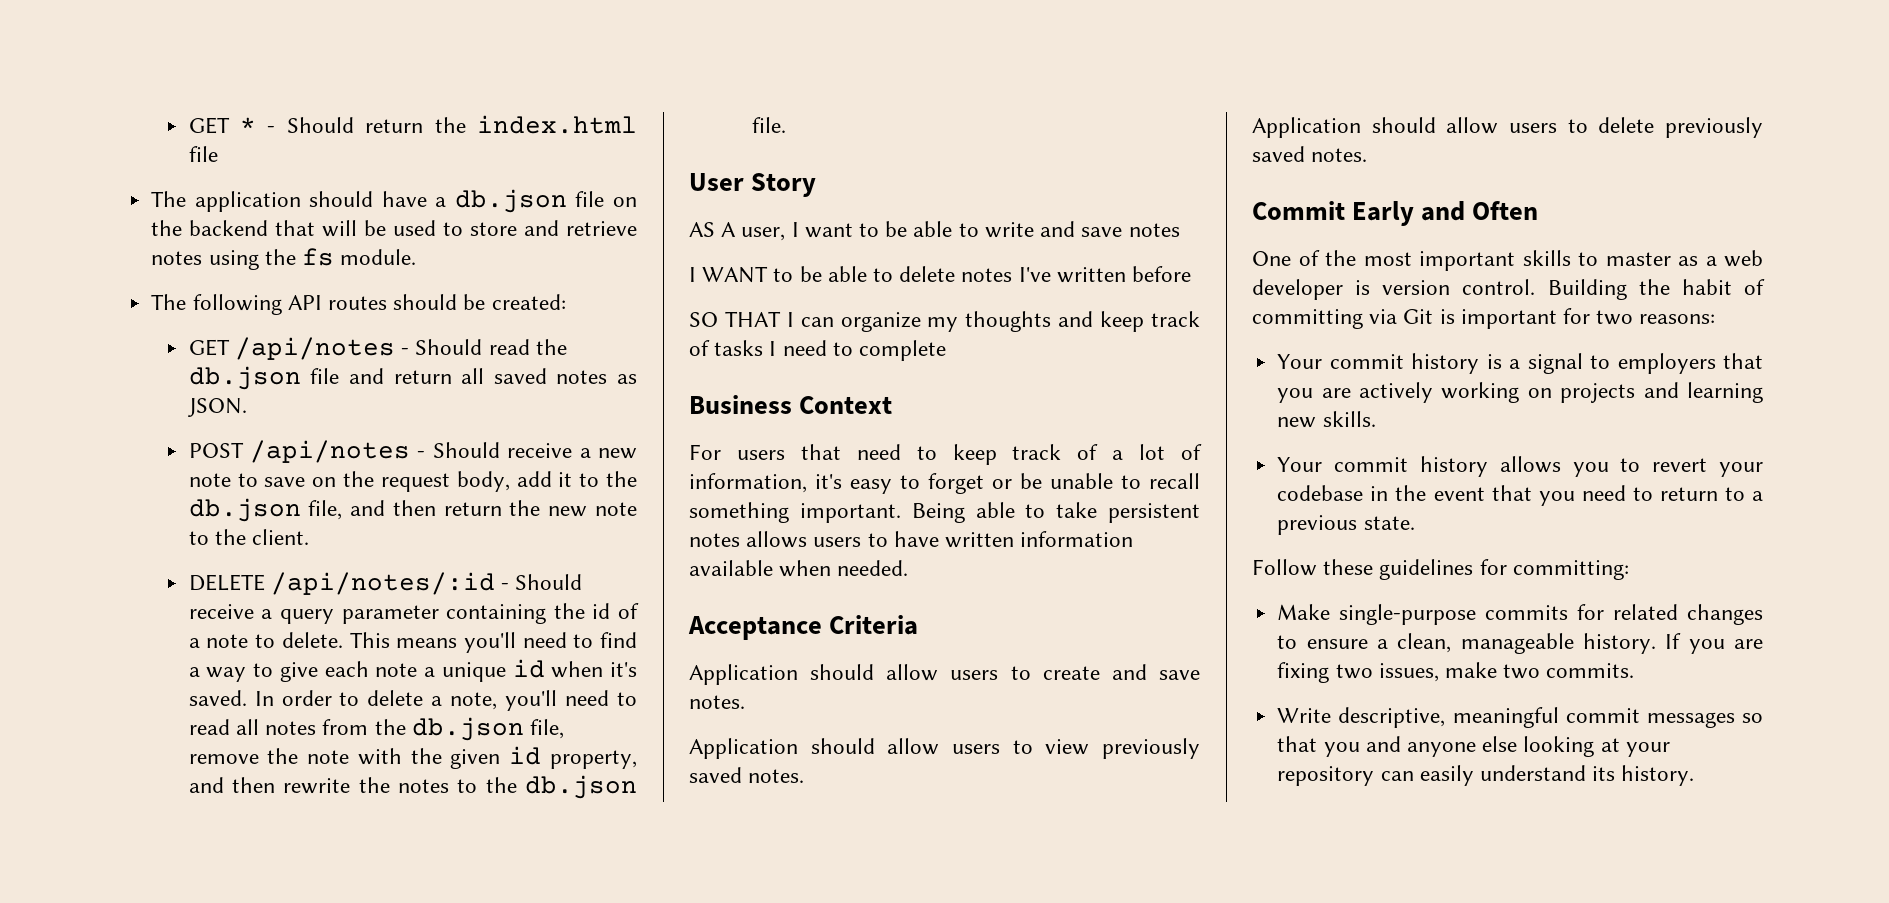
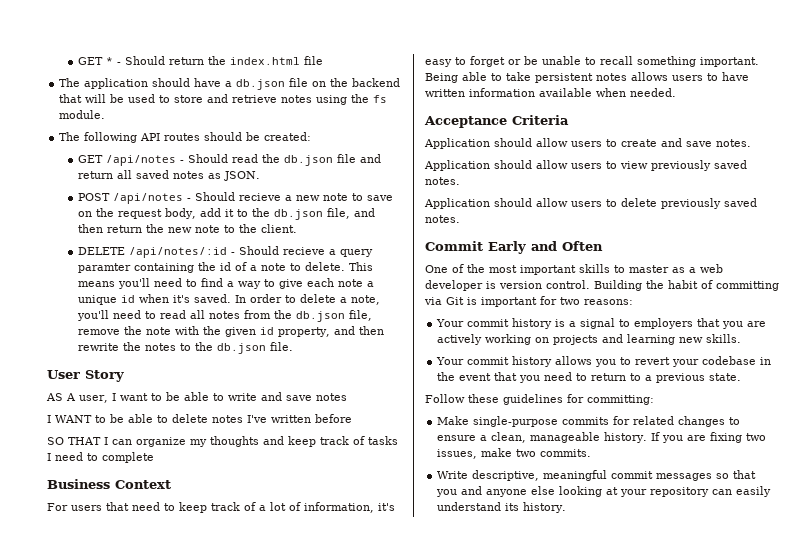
[507,443,573,458] receive -> [239,193,282,201] recieve
[188,604,254,619] receive -> [283,247,326,255] recieve
[341,605,439,624] parameter -> [78,263,132,273] paramter

